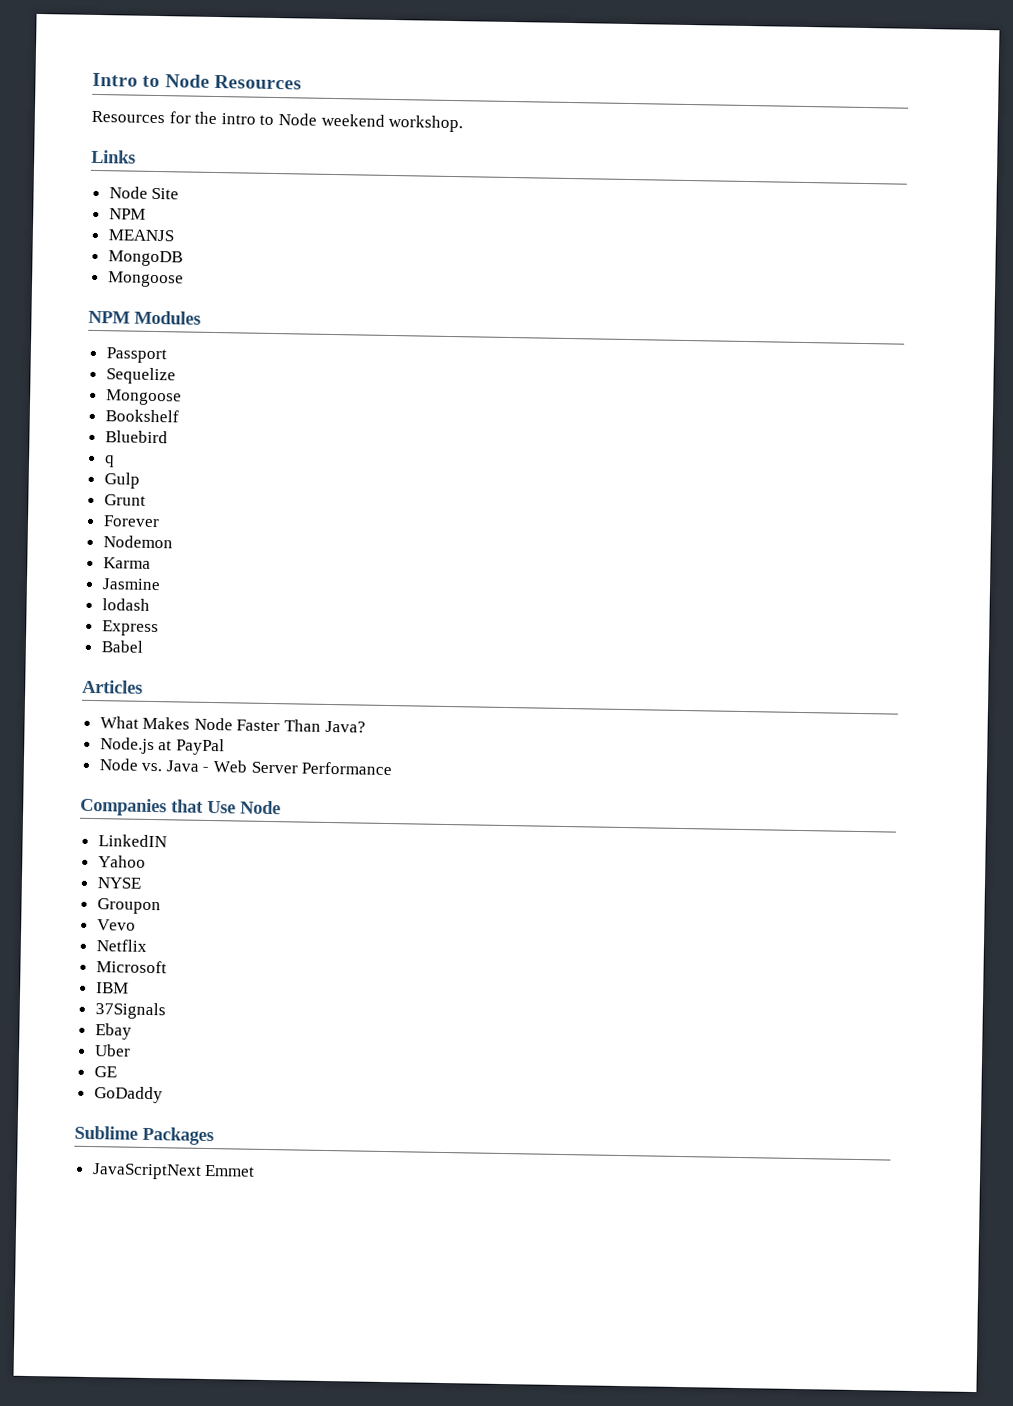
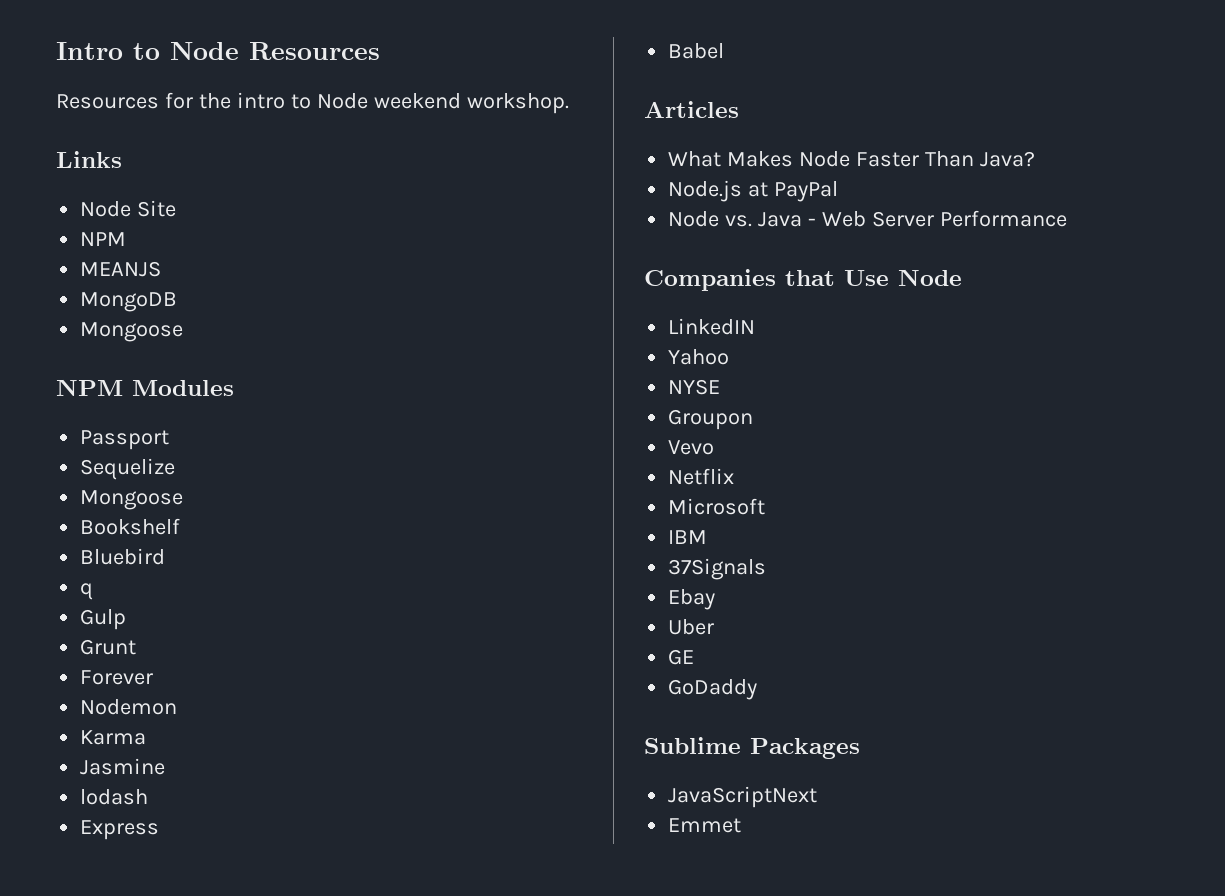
(202, 1171) none -> (818, 797) //

